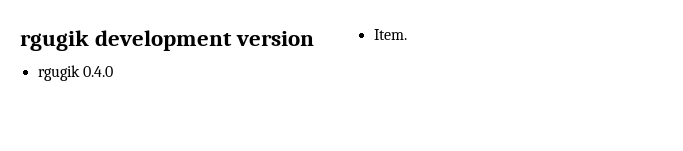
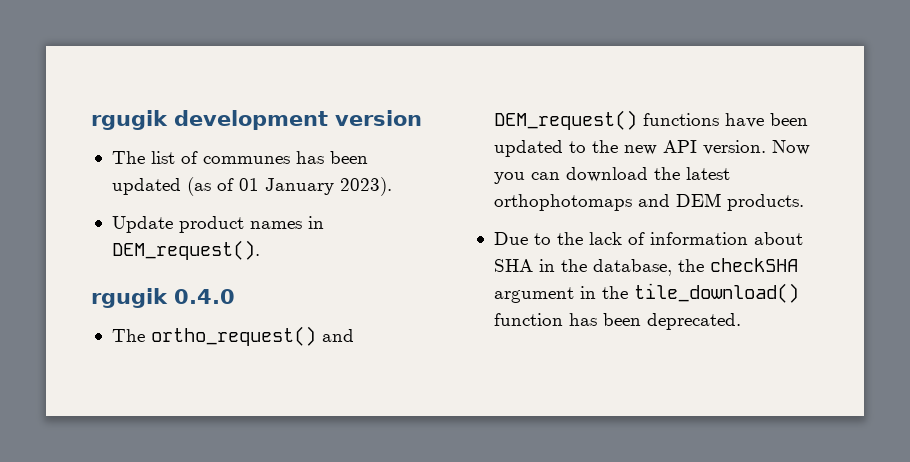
[37,65,113,81] [373,29,407,40] rgugik 0.4.0 // Item. -> [111,151,368,164] [111,177,392,196] [111,216,324,233] [111,240,260,260] [91,288,235,308] [111,326,354,346] [493,110,808,130] [493,140,810,157] [493,167,730,184] [493,193,804,211] [493,232,803,245] [493,258,798,276] [493,283,799,303] [493,313,741,330] The list of communes has been updated (as of 01 January 2023). // Update product names in DEM_request(). // rgugik 0.4.0 // The ortho_request() and DEM_request() functions have been updated to the new API version. Now you can download the latest orthophotomaps and DEM products. // Due to the lack of information about SHA in the database, the checkSHA argument in the tile_download() function has been deprecated.

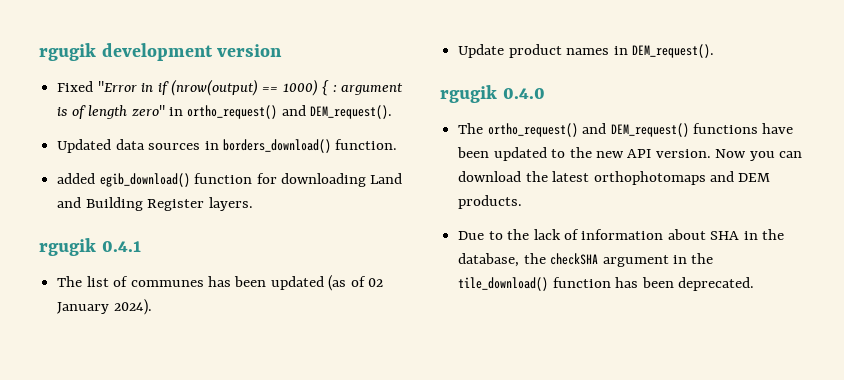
(422, 118) none -> [57,79,404,96] [57,105,393,119] [57,139,398,153] [57,173,403,187] [57,197,253,211] [39,238,141,256] // Fixed "Error in if (nrow(output) == 1000) { : argument is of length zero" in ortho_request() and DEM_request(). // Updated data sources in borders_download() function. // added egib_download() function for downloading Land and Building Register layers. // rgugik 0.4.1
[238,177,392,196] 01 January 2023). -> [368,278,384,287] [57,299,152,315] 02 January 2024).

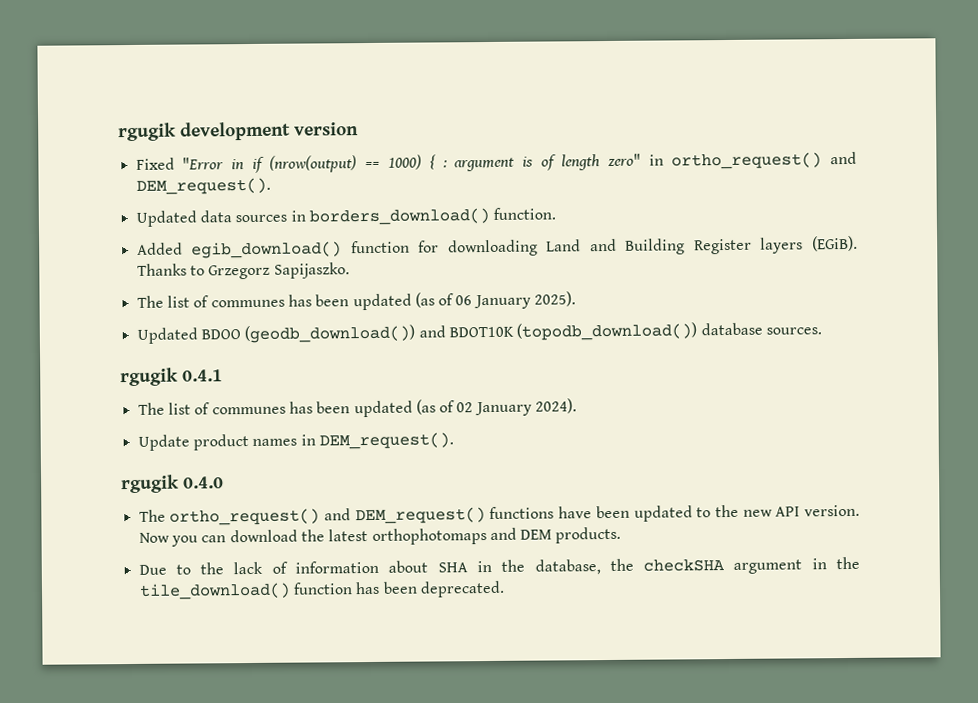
[57,173,96,184] added -> [136,242,183,255] Added
[208,197,253,211] layers. -> [760,235,858,254] [136,262,350,280] [136,291,577,311] [136,322,822,344] layers (EGiB). Thanks to Grzegorz Sapijaszko. // The list of communes has been updated (as of 06 January 2025). // Updated BDOO (geodb_download()) and BDOT10K (topodb_download()) database sources.

